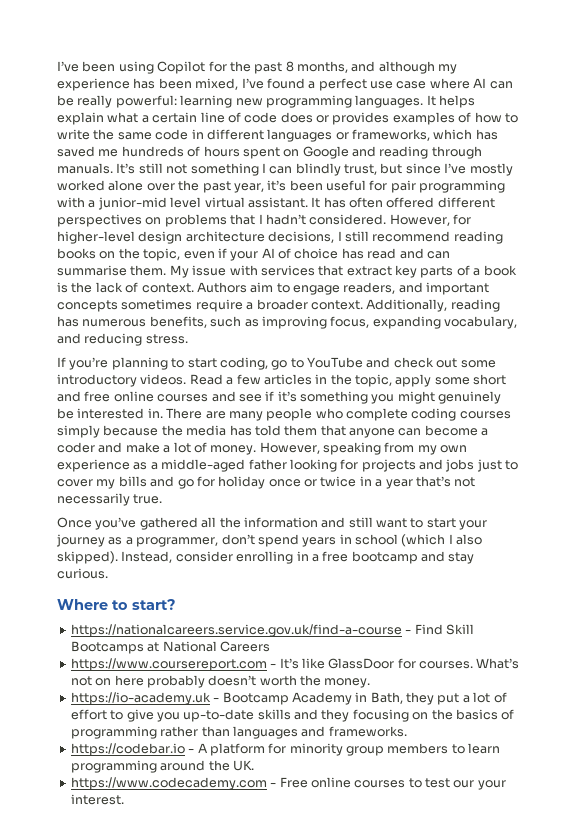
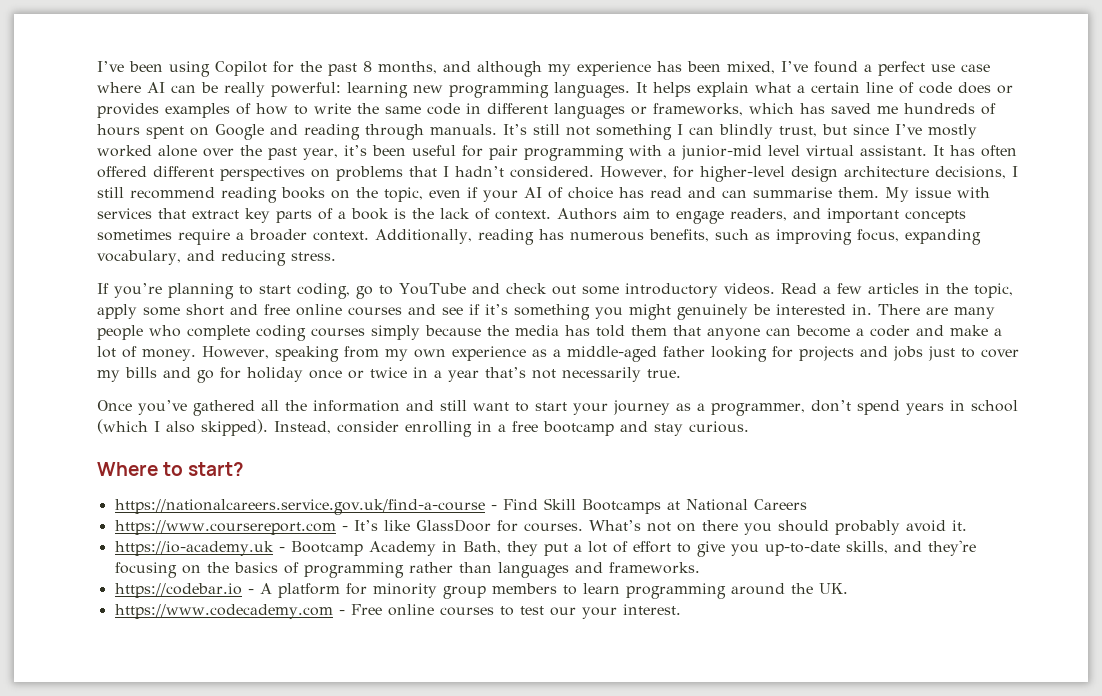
[114,675,371,688] here probably doesn’t worth the money. -> [701,520,967,535] there you should probably avoid it.
[257,709,350,722] skills and they -> [845,540,976,556] skills, and they're

